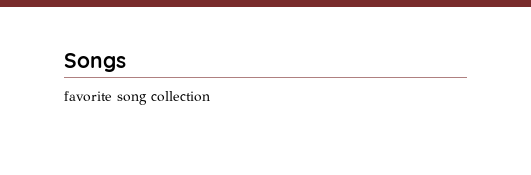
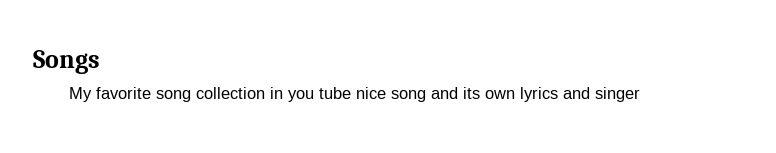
(126, 62) none -> [69,87,93,102] My
(210, 96) none -> [270,87,641,102] in you tube nice song and its own lyrics and singer

